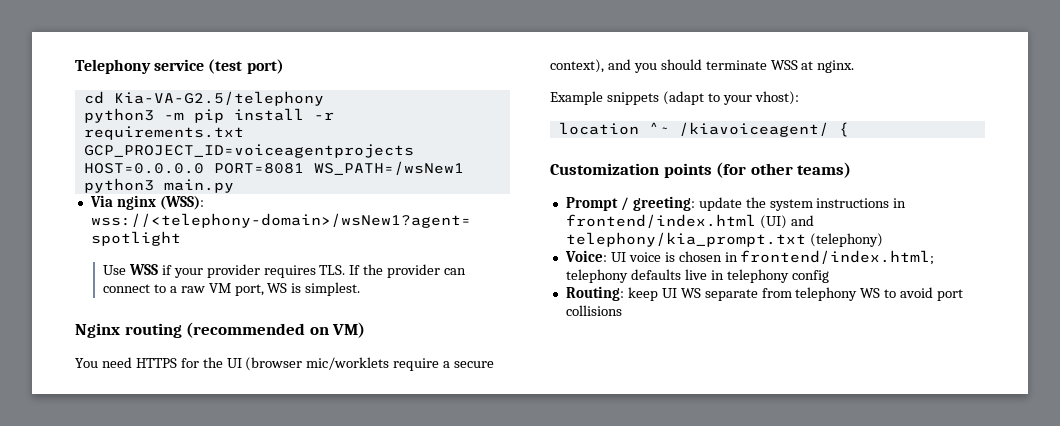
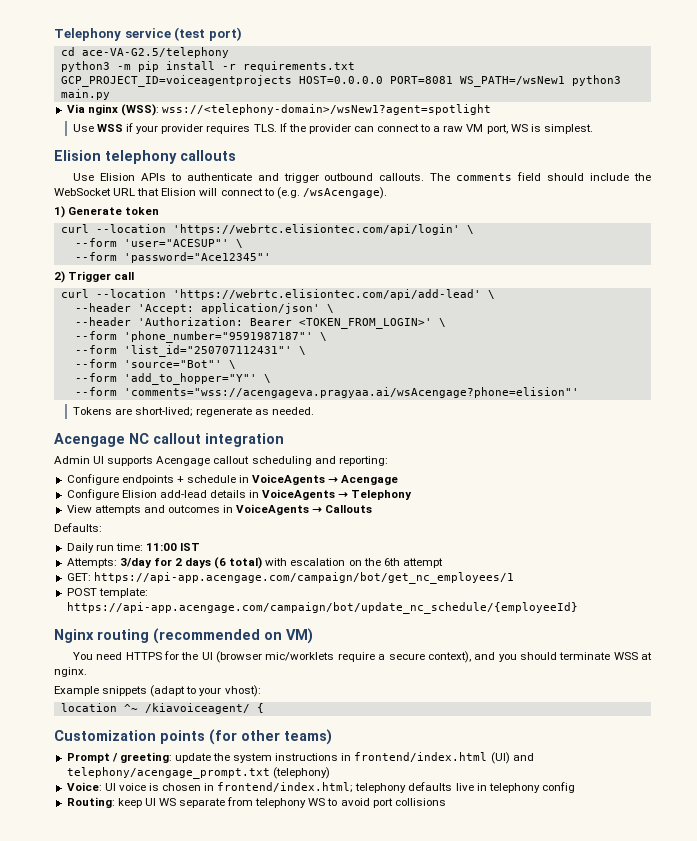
[113,91,324,106] Kia-VA-G2.5/telephony -> [81,47,229,58] ace-VA-G2.5/telephony
(361, 289) none -> [54,150,236,164] [72,172,652,183] [54,187,387,199] [54,206,160,218] [60,224,474,235] [74,238,243,248] [74,252,271,263] [54,271,135,283] [60,289,495,300] [74,303,334,314] [74,317,446,329] [74,331,327,343] [74,345,306,357] [74,359,236,369] [74,373,271,385] [74,387,579,398] [72,407,315,417] [54,433,284,447] [54,456,388,466] [66,474,399,485] [66,489,413,500] [66,504,373,515] [54,523,102,532] [66,543,201,553] [66,557,443,569] [66,572,514,584] [66,588,148,598] [66,602,578,614] // Elision telephony callouts // Use Elision APIs to authenticate and trigger outbound callouts. The comments field should include the WebSocket URL that Elision will connect to (e.g. /wsAcengage). // 1) Generate token // curl --location 'https://webrtc.elisiontec.com/api/login' \ // --form 'user="ACESUP"' \ // --form 'password="Ace12345"' // 2) Trigger call // curl --location 'https://webrtc.elisiontec.com/api/add-lead' \ // --header 'Accept: application/json' \ // --header 'Authorization: Bearer <TOKEN_FROM_LOGIN>' \ // --form 'phone_number="9591987187"' \ // --form 'list_id="250707112431"' \ // --form 'source="Bot"' \ // --form 'add_to_hopper="Y"' \ // --form 'comments="wss://acengageva.pragyaa.ai/wsAcengage?phone=elision"' // Tokens are short-lived; regenerate as needed. // Acengage NC callout integration // Admin UI supports Acengage callout scheduling and reporting: // Configure endpoints + schedule in VoiceAgents → Acengage // Configure Elision add‑lead details in VoiceAgents → Telephony // View attempts and outcomes in VoiceAgents → Callouts // Defaults: // Daily run time: 11:00 IST // Attempts: 3/day for 2 days (6 total) with escalation on the 6th attempt // GET: https://api-app.acengage.com/campaign/bot/get_nc_employees/1 // POST template: https://api-app.acengage.com/campaign/bot/update_nc_schedule/{employeeId}
[565,232,806,247] telephony/kia_prompt.txt -> [66,767,270,779] telephony/acengage_prompt.txt

